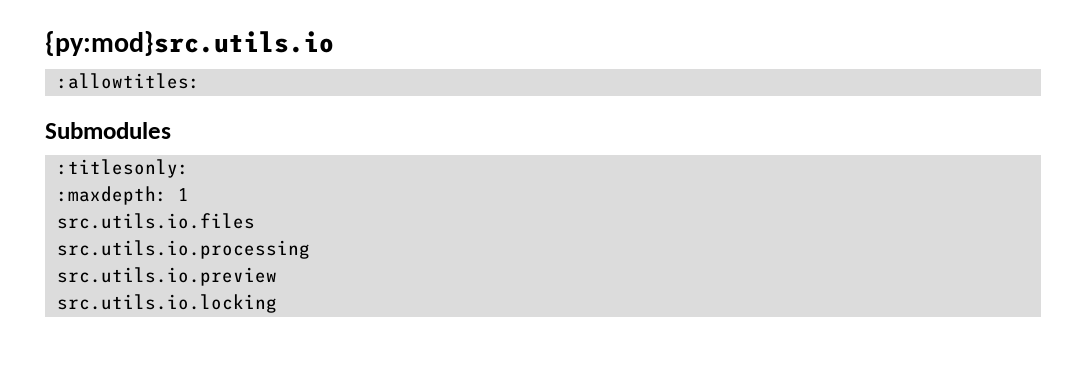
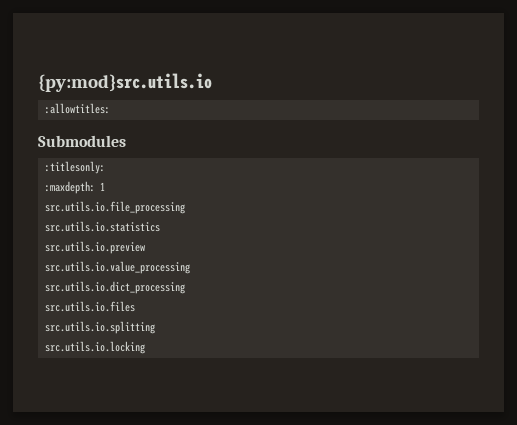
[57,213,255,229] [57,240,310,259] src.utils.io.files // src.utils.io.processing -> [45,201,186,214] [45,221,161,232] src.utils.io.file_processing // src.utils.io.statistics
(277, 276) none -> [45,261,191,274] [45,281,186,294] [45,301,136,312] [45,321,156,334] // src.utils.io.value_processing // src.utils.io.dict_processing // src.utils.io.files // src.utils.io.splitting

